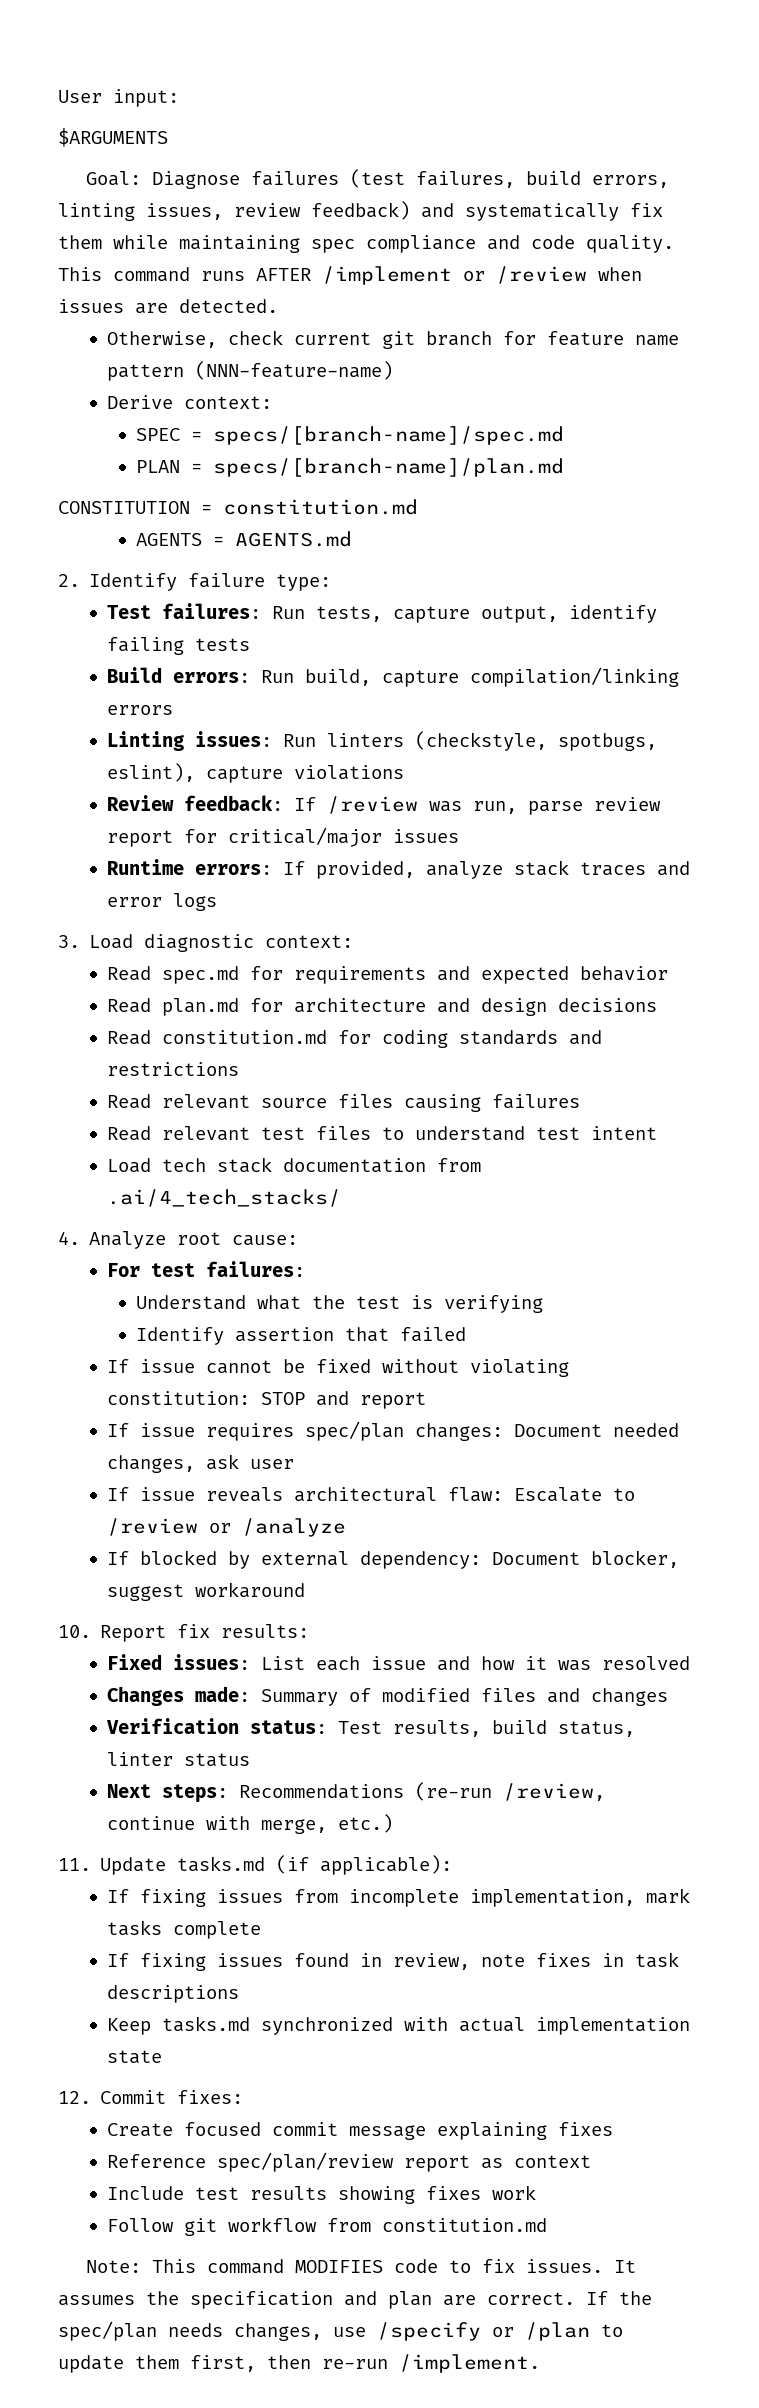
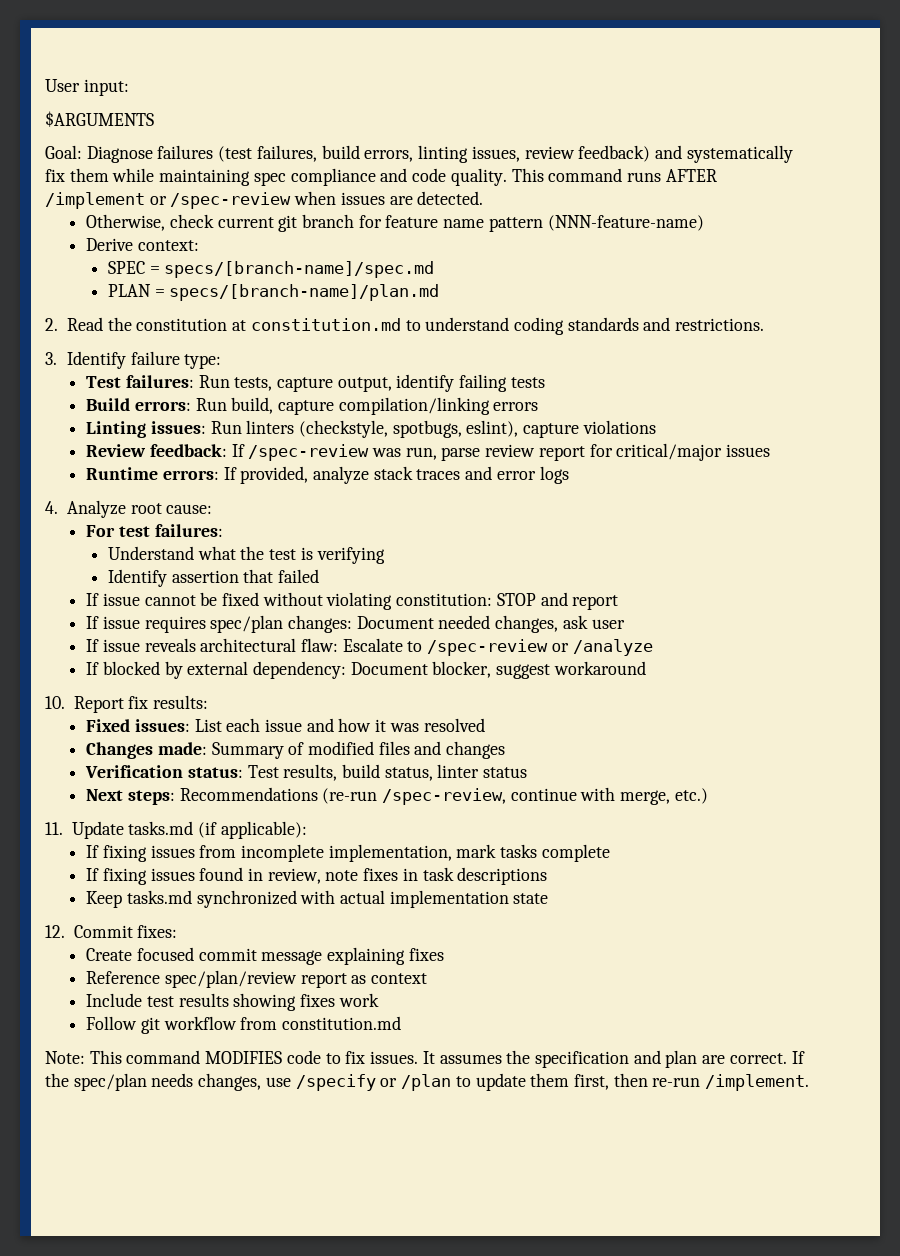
[496,266,587,284] /review -> [170,192,292,209] /spec-review
[58,499,418,515] [135,531,352,547] [58,574,80,587] CONSTITUTION = constitution.md // AGENTS = AGENTS.md // 2. -> [45,317,765,335] [45,352,57,365] 2. Read the constitution at constitution.md to understand coding standards and restrictions. // 3.
[327,796,419,814] /review -> [248,444,370,461] /spec-review
[58,934,354,952] [107,966,669,984] [107,998,658,1016] [107,1030,603,1048] [107,1062,240,1076] [107,1094,581,1112] [107,1126,658,1141] [107,1157,482,1173] [107,1189,342,1207] // 3. Load diagnostic context: // Read spec.md for requirements and expected behavior // Read plan.md for architecture and design decisions // Read constitution.md for coding standards and restrictions // Read relevant source files causing failures // Read relevant test files to understand test intent // Load tech stack documentation from .ai/4_tech_stacks/ -> (569, 475) none
[107,1518,199,1536] /review -> [427,639,549,656] /spec-review
[503,1783,606,1801] /review, -> [382,788,507,805] /spec-review,

